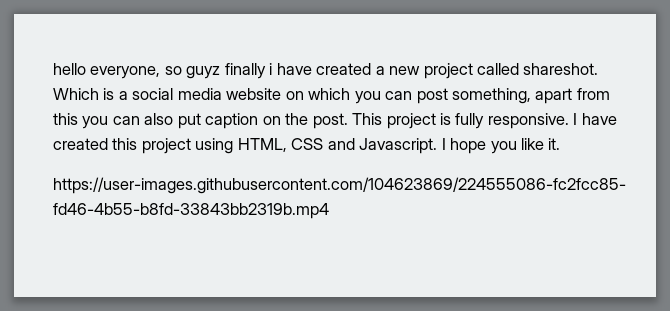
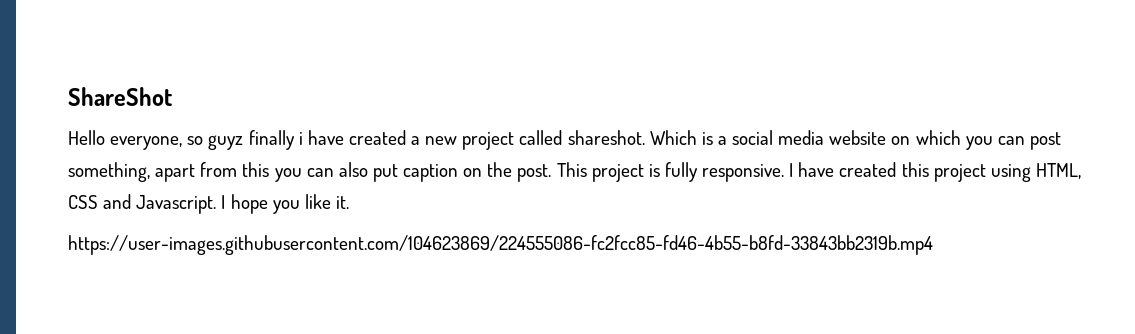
[53,63,86,75] hello -> [68,87,172,106] [68,130,105,145] ShareShot // Hello

